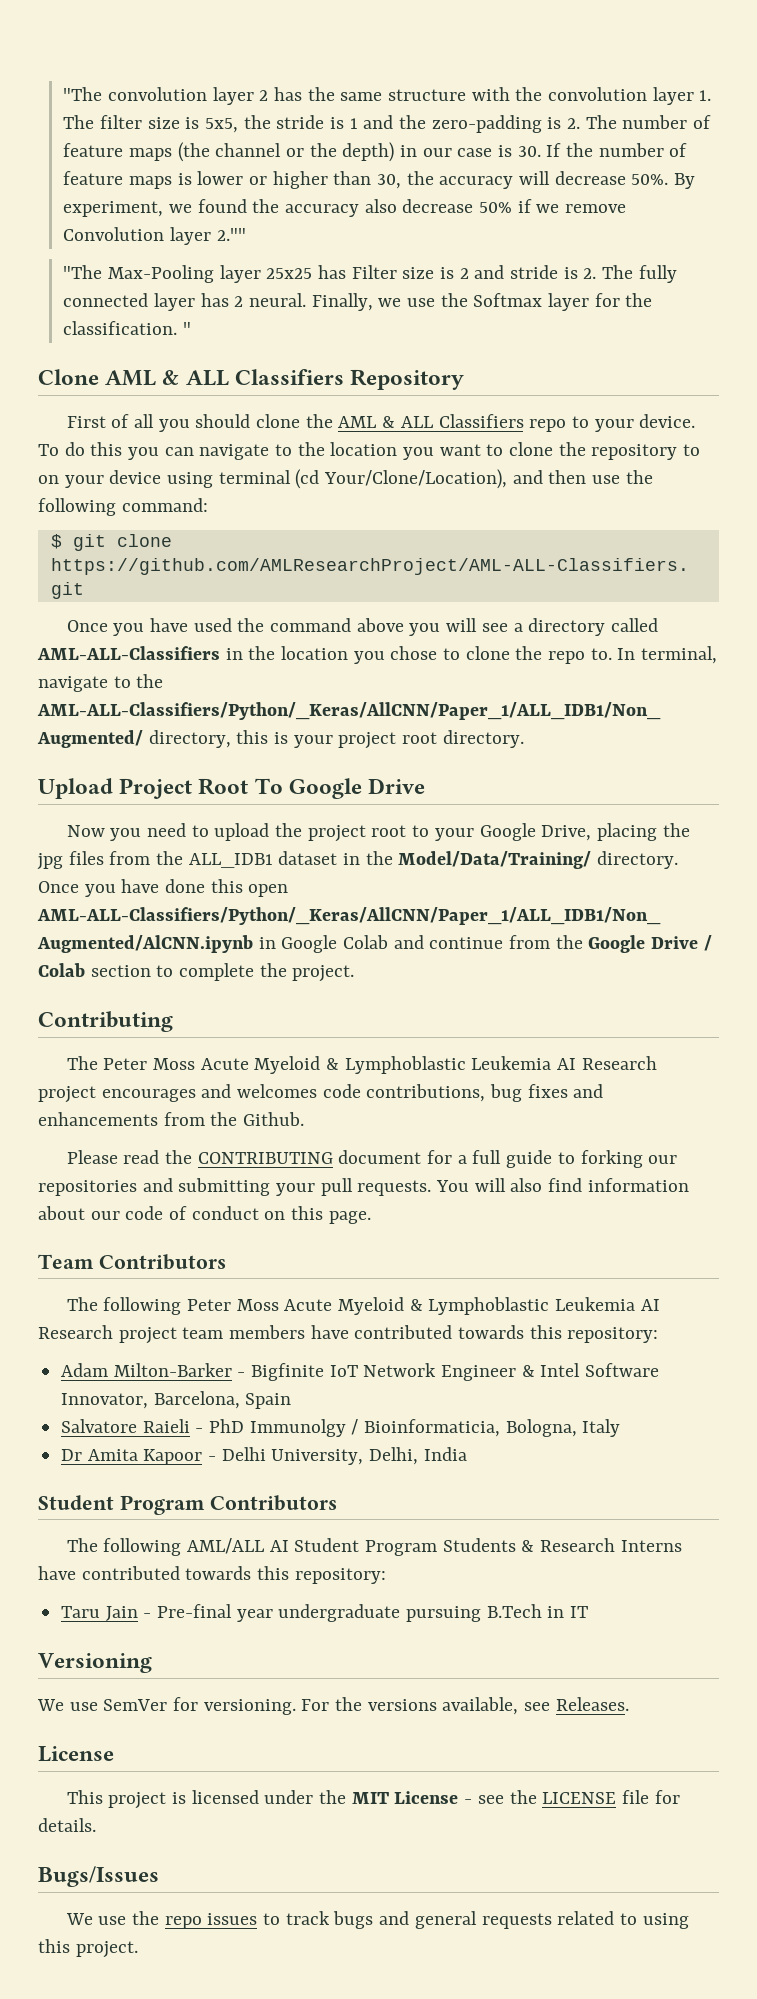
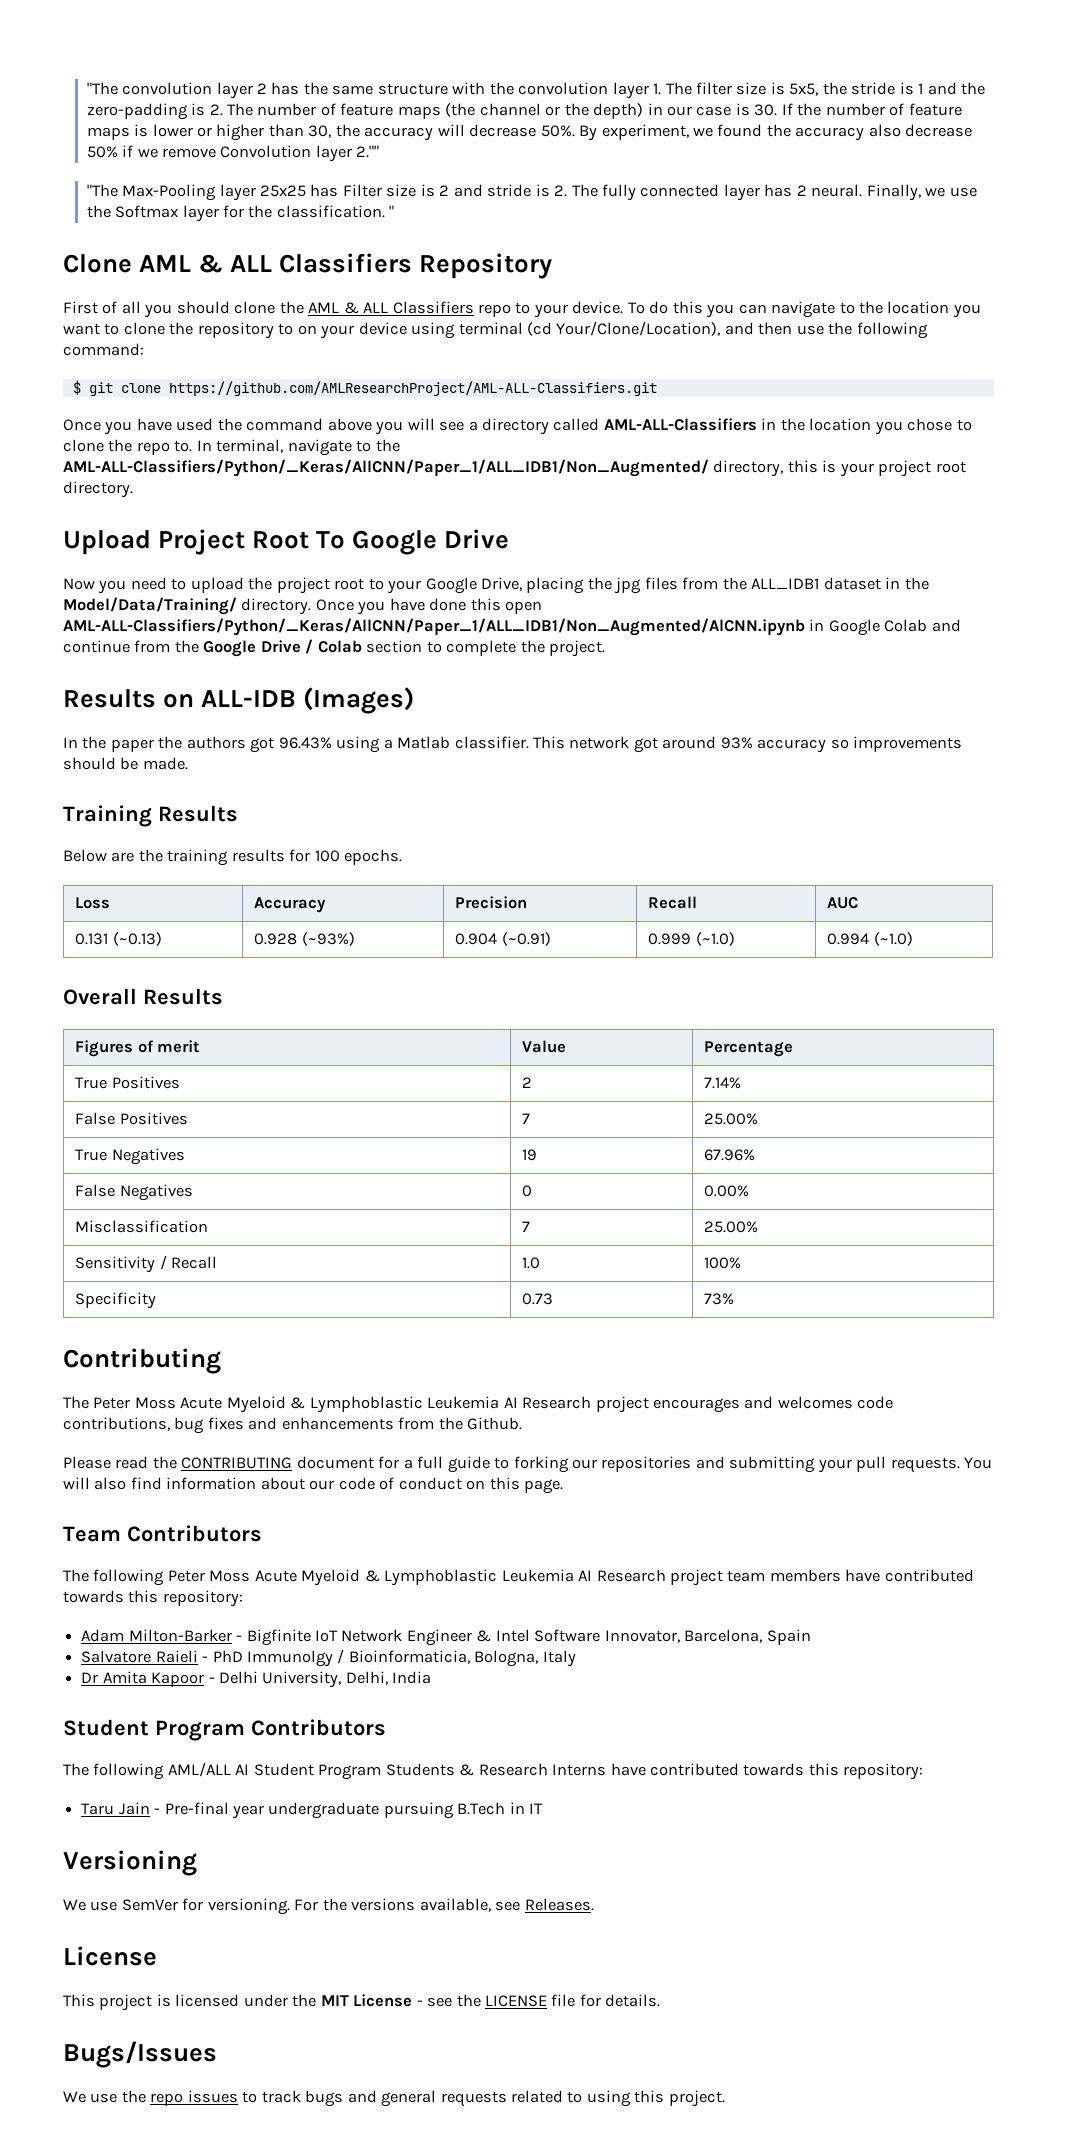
(355, 973) none -> [63,687,415,714] [63,736,963,753] [63,757,188,770] [63,805,238,827] [63,849,403,866] [75,897,111,909] [254,897,327,913] [455,896,528,909] [648,896,698,909] [827,897,859,909] [75,932,162,946] [254,932,355,946] [455,932,551,946] [648,932,735,946] [827,932,913,946] [63,988,223,1005] [75,1040,200,1057] [522,1040,567,1053] [704,1041,794,1057] [75,1076,180,1089] [522,1077,533,1088] [704,1077,742,1089] [75,1112,188,1125] [522,1113,531,1124] [704,1113,759,1125] [75,1148,185,1165] [522,1149,538,1161] [704,1149,756,1161] [75,1184,193,1201] [522,1185,533,1197] [704,1185,750,1197] [75,1220,209,1233] [522,1221,531,1232] [704,1221,759,1233] [75,1255,217,1273] [522,1257,541,1269] [704,1257,742,1269] [75,1292,157,1309] [522,1293,554,1305] [704,1293,735,1305] // Results on ALL-IDB (Images) // In the paper the authors got 96.43% using a Matlab classifier. This network got around 93% accuracy so improvements should be made. // Training Results // Below are the training results for 100 epochs. // Loss | Accuracy | Precision | Recall | AUC // 0.131 (~0.13) | 0.928 (~93%) | 0.904 (~0.91) | 0.999 (~1.0) | 0.994 (~1.0) // Overall Results // Figures of merit | Value | Percentage // True Positives | 2 | 7.14% // False Positives | 7 | 25.00% // True Negatives | 19 | 67.96% // False Negatives | 0 | 0.00% // Misclassification | 7 | 25.00% // Sensitivity / Recall | 1.0 | 100% // Specificity | 0.73 | 73%

